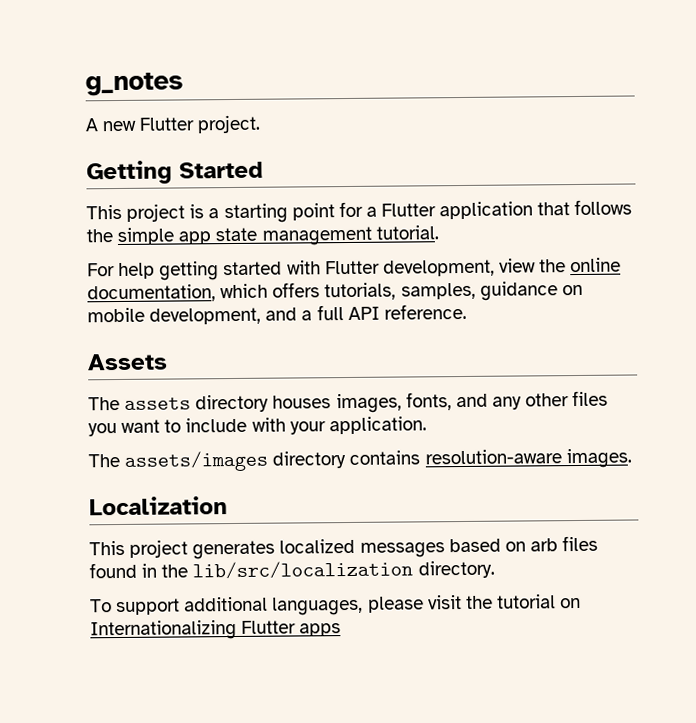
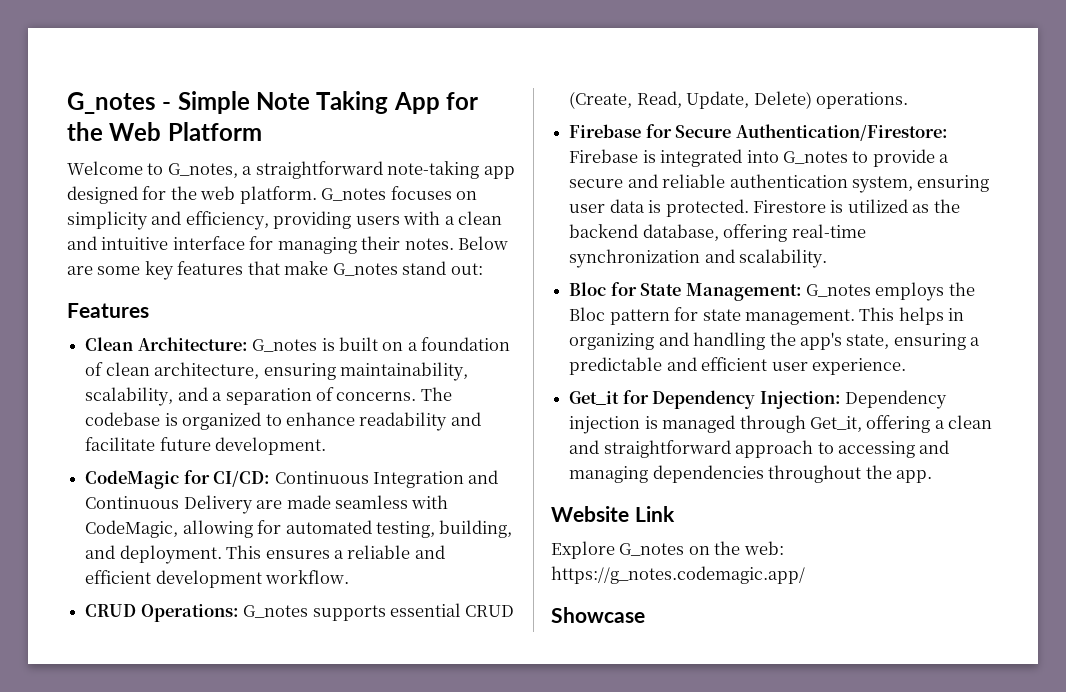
[85,72,183,97] [85,114,262,134] [86,160,263,185] [86,199,633,224] [86,225,439,246] [87,257,622,281] [87,281,583,303] [87,303,467,325] [87,353,168,371] [88,390,609,414] [88,416,427,437] [88,448,632,472] [89,496,228,516] [89,535,599,560] [89,560,495,580] [90,594,582,616] [90,619,342,641] g_notes // A new Flutter project. // Getting Started // This project is a starting point for a Flutter application that follows the simple app state management tutorial. // For help getting started with Flutter development, view the online documentation, which offers tutorials, samples, guidance on mobile development, and a full API reference. // Assets // The assets directory houses images, fonts, and any other files you want to include with your application. // The assets/images directory contains resolution-aware images. // Localization // This project generates localized messages based on arb files found in the lib/src/localization directory. // To support additional languages, please visit the tutorial on Internationalizing Flutter apps -> [67,91,479,114] [67,122,262,141] [67,161,515,179] [67,186,478,204] [67,211,503,230] [67,236,509,254] [67,261,483,280] [67,303,149,318] [85,337,511,352] [85,362,468,381] [85,387,452,406] [85,412,481,431] [85,437,327,455] [85,470,499,489] [85,495,449,514] [85,520,513,538] [85,545,445,564] [85,570,350,588] [85,603,515,622] [569,91,908,109] [569,124,948,141] [569,149,950,167] [569,174,990,193] [569,199,960,217] [569,224,866,242] [569,249,828,268] [569,282,975,301] [569,307,965,325] [569,332,981,350] [569,357,906,375] [569,390,947,409] [569,415,993,434] [569,440,950,458] [569,465,932,483] [551,506,675,522] [551,541,784,559] [551,566,805,584] [551,607,645,623] G_notes - Simple Note Taking App for the Web Platform // Welcome to G_notes, a straightforward note-taking app designed for the web platform. G_notes focuses on simplicity and efficiency, providing users with a clean and intuitive interface for managing their notes. Below are some key features that make G_notes stand out: // Features // Clean Architecture: G_notes is built on a foundation of clean architecture, ensuring maintainability, scalability, and a separation of concerns. The codebase is organized to enhance readability and facilitate future development. // CodeMagic for CI/CD: Continuous Integration and Continuous Delivery are made seamless with CodeMagic, allowing for automated testing, building, and deployment. This ensures a reliable and efficient development workflow. // CRUD Operations: G_notes supports essential CRUD (Create, Read, Update, Delete) operations. // Firebase for Secure Authentication/Firestore: Firebase is integrated into G_notes to provide a secure and reliable authentication system, ensuring user data is protected. Firestore is utilized as the backend database, offering real-time synchronization and scalability. // Bloc for State Management: G_notes employs the Bloc pattern for state management. This helps in organizing and handling the app's state, ensuring a predictable and efficient user experience. // Get_it for Dependency Injection: Dependency injection is managed through Get_it, offering a clean and straightforward approach to accessing and managing dependencies throughout the app. // Website Link // Explore G_notes on the web: https://g_notes.codemagic.app/ // Showcase

